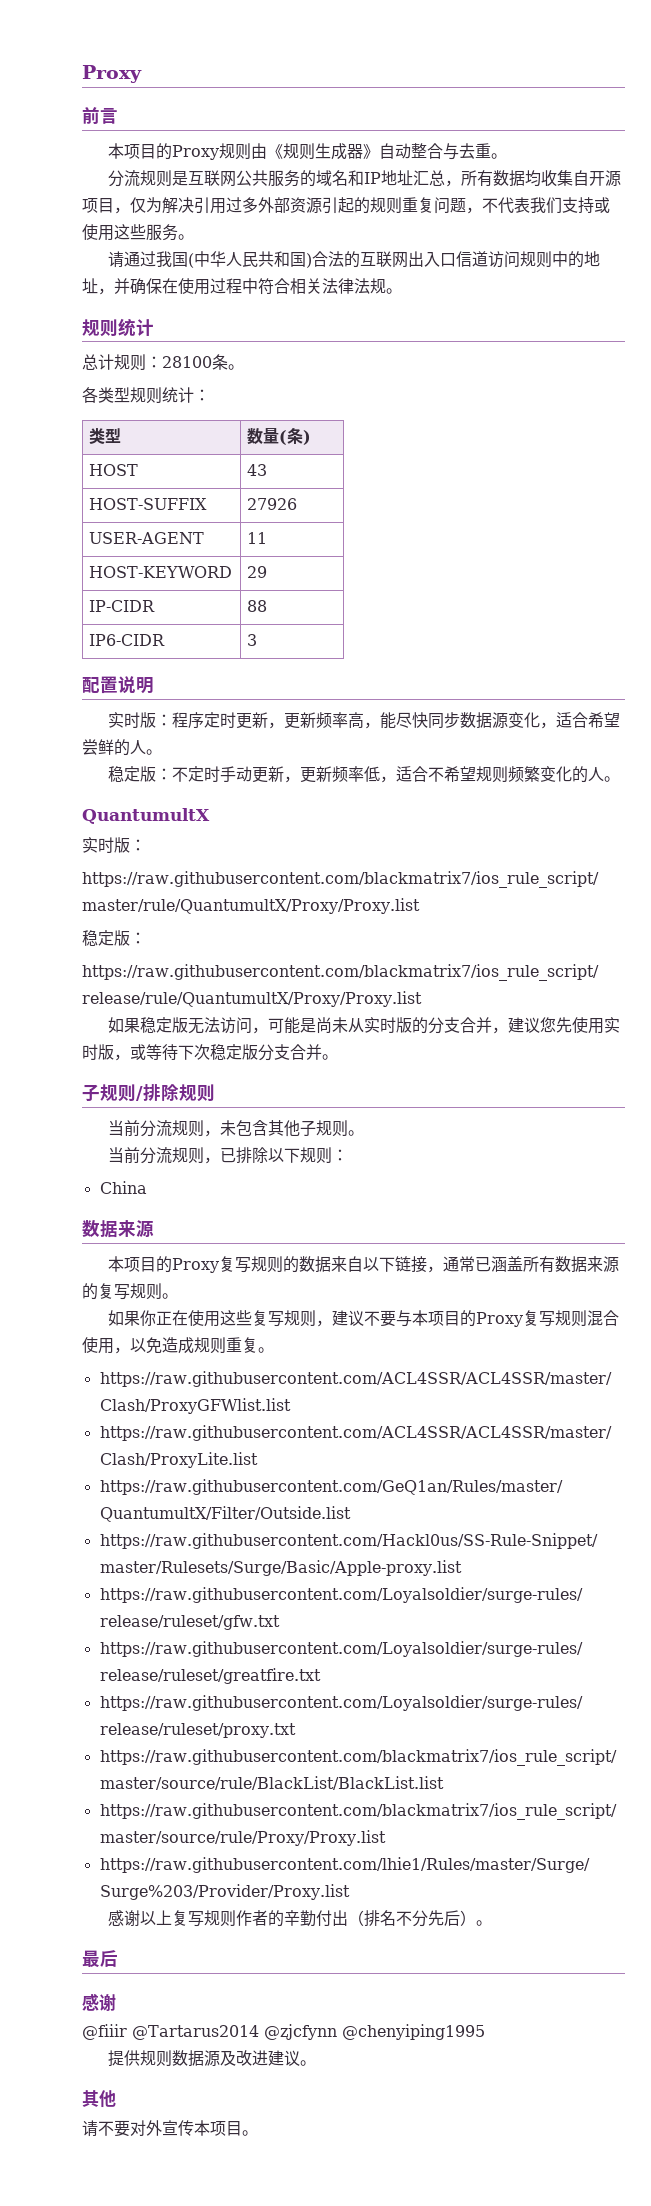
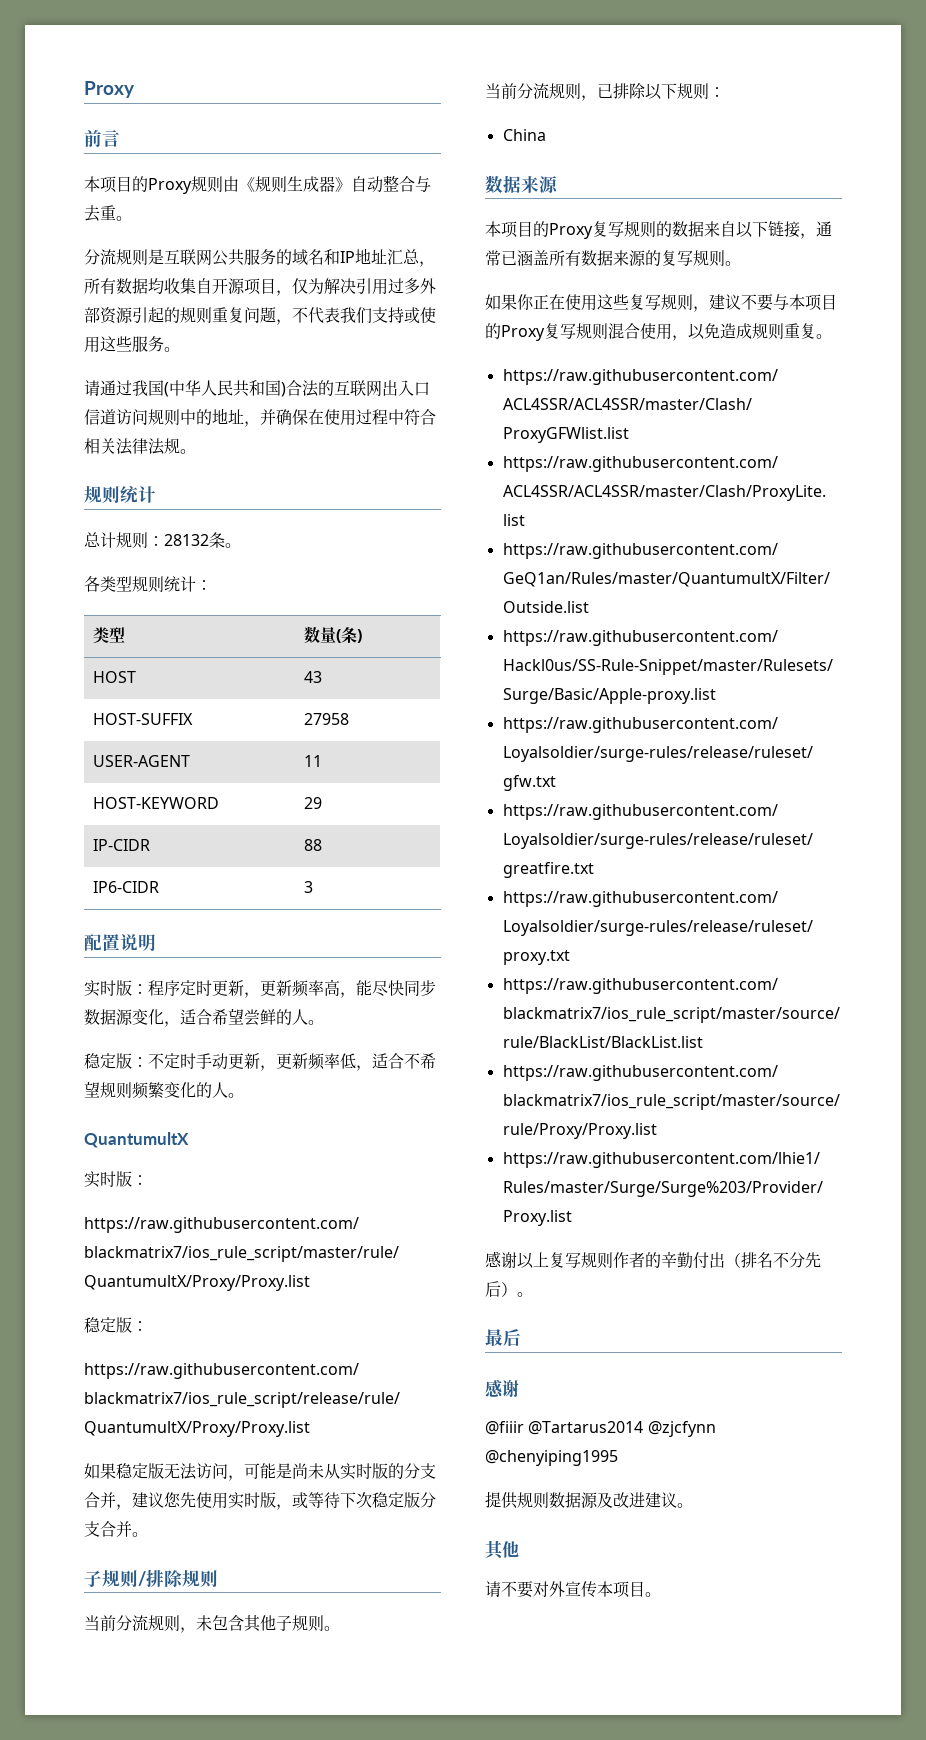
[162,356,212,368] 28100 -> [164,534,209,546] 28132
[247,498,298,510] 27926 -> [304,713,350,725] 27958

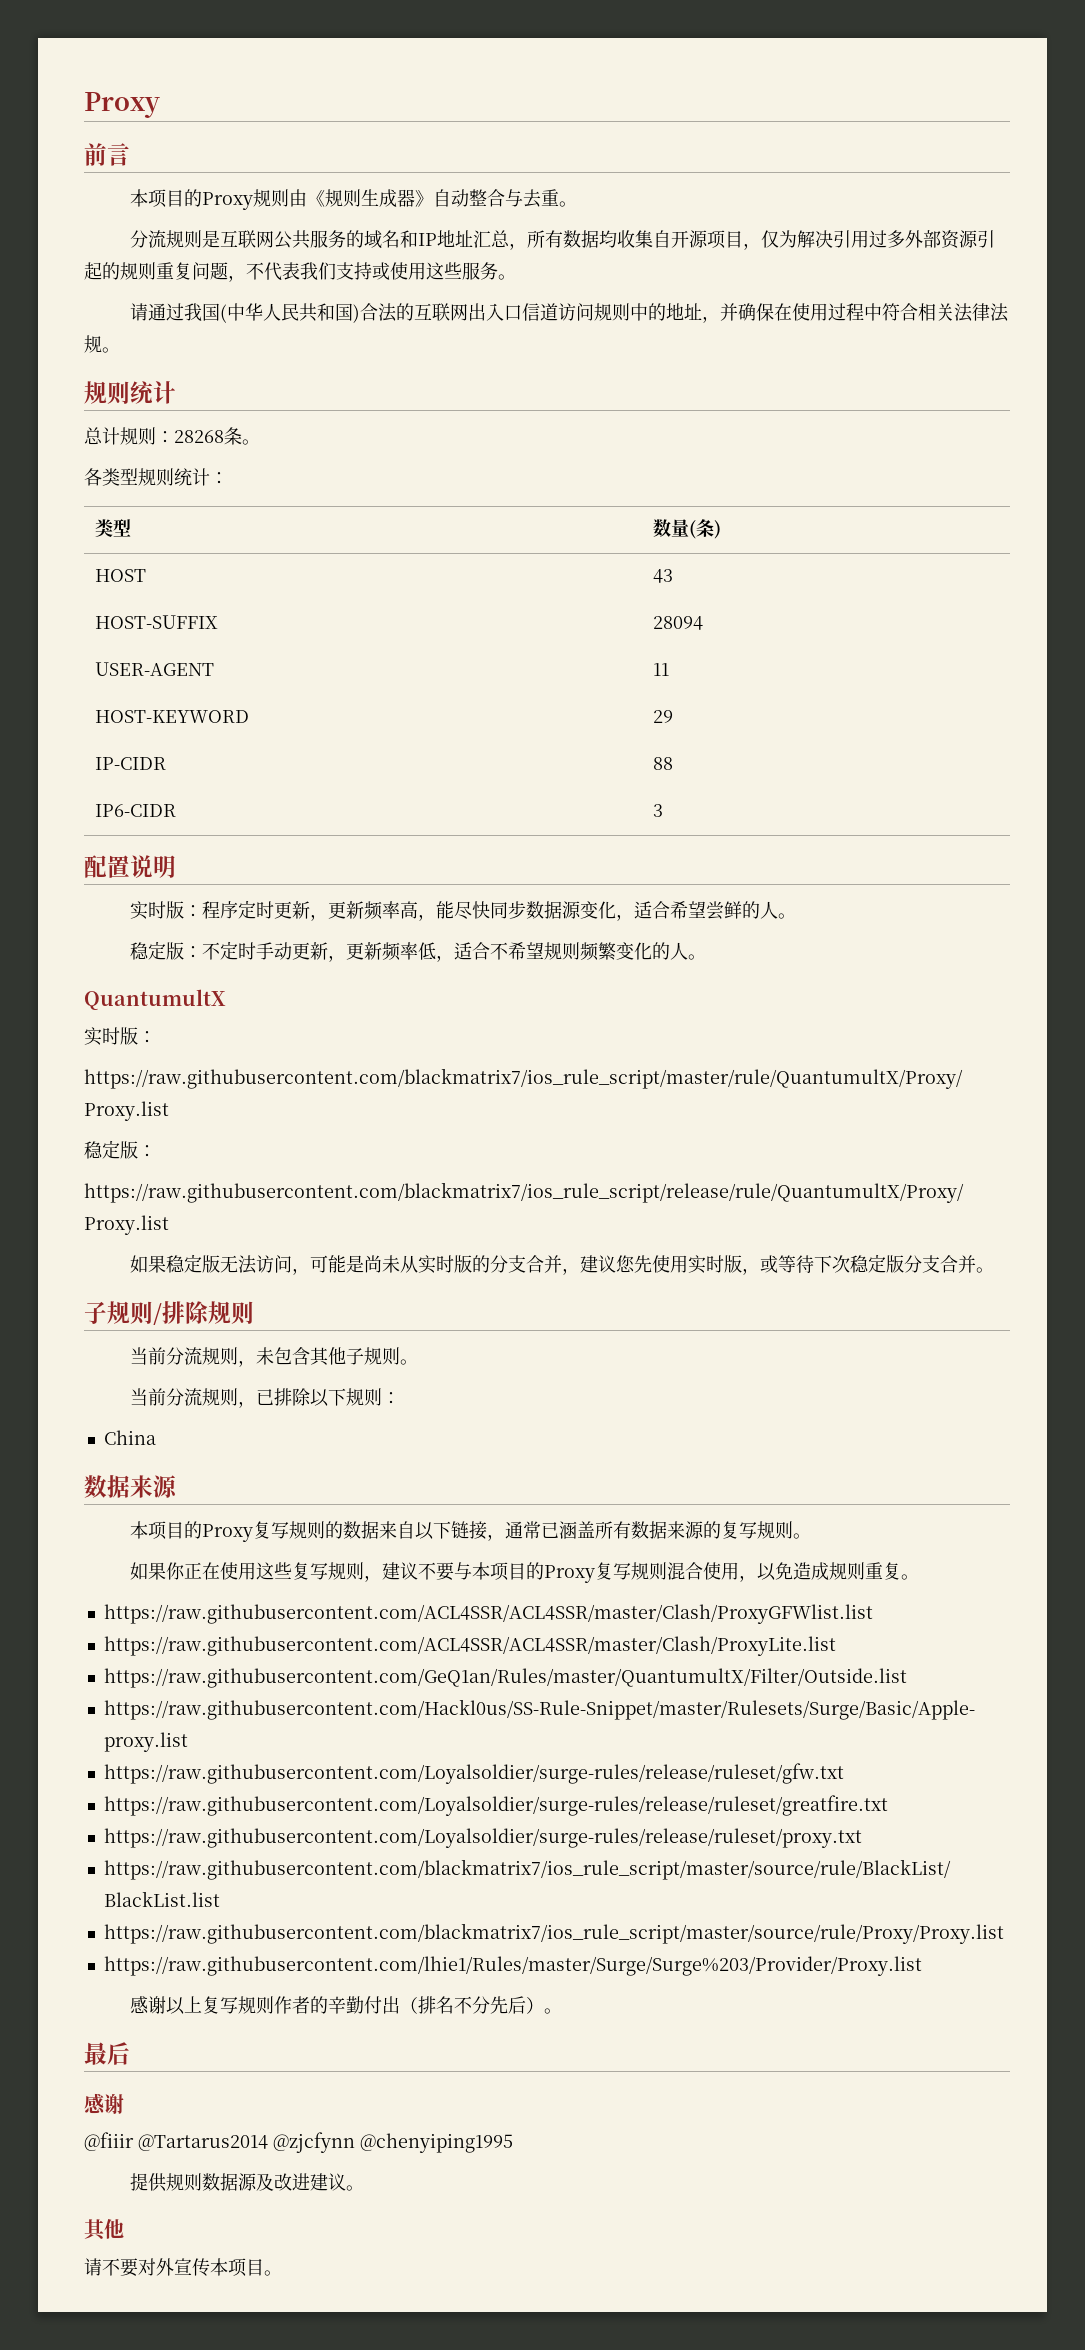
[164,534,209,546] 28132 -> [174,430,224,443] 28268
[304,713,350,725] 27958 -> [652,616,703,630] 28094

